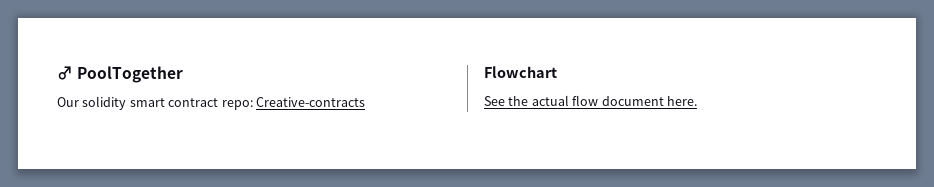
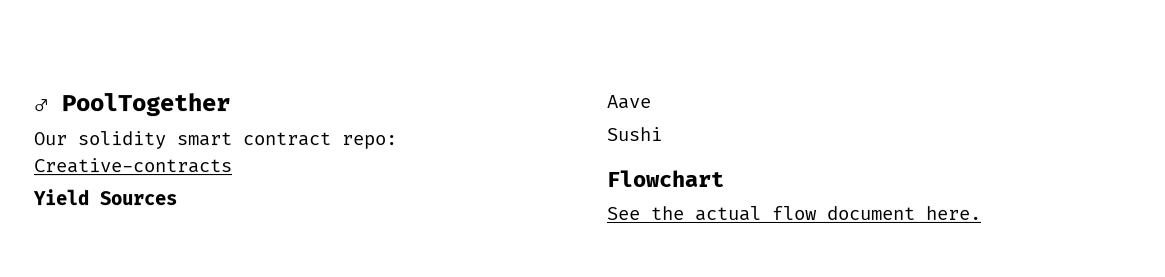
(365, 102) none -> [33,189,178,206] [606,94,651,109] [606,126,663,141] // Yield Sources // Aave // Sushi

